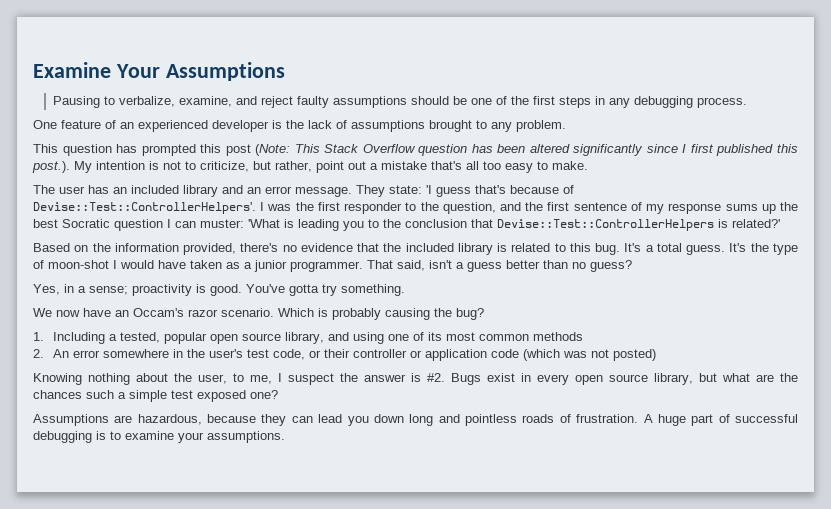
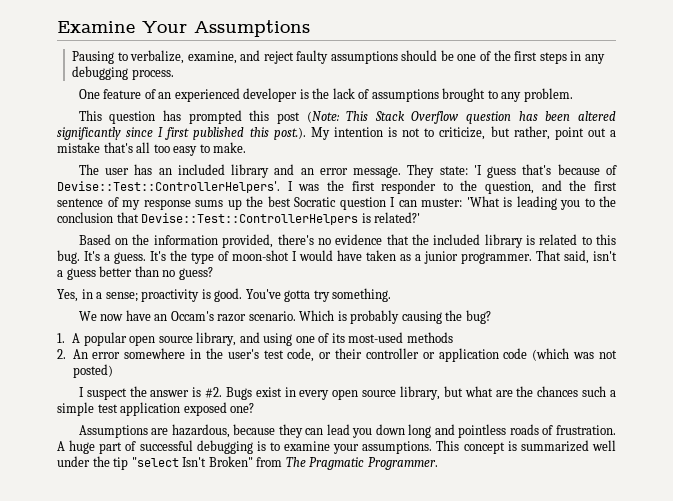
[656,243,682,252] total -> (110, 257) none
[52,332,160,344] Including a tested, -> [72,333,81,343] A
[445,332,529,341] most common -> [348,332,404,343] most-used
[33,373,272,385] Knowing nothing about the user, to me, -> (113, 371) none
(193, 394) none -> [120,402,181,416] application
(285, 437) none -> [436,440,616,454] [57,456,438,470] This concept is summarized well under the tip "select Isn't Broken" from The Pragmatic Programmer.

